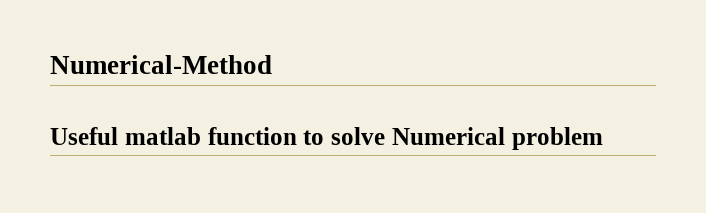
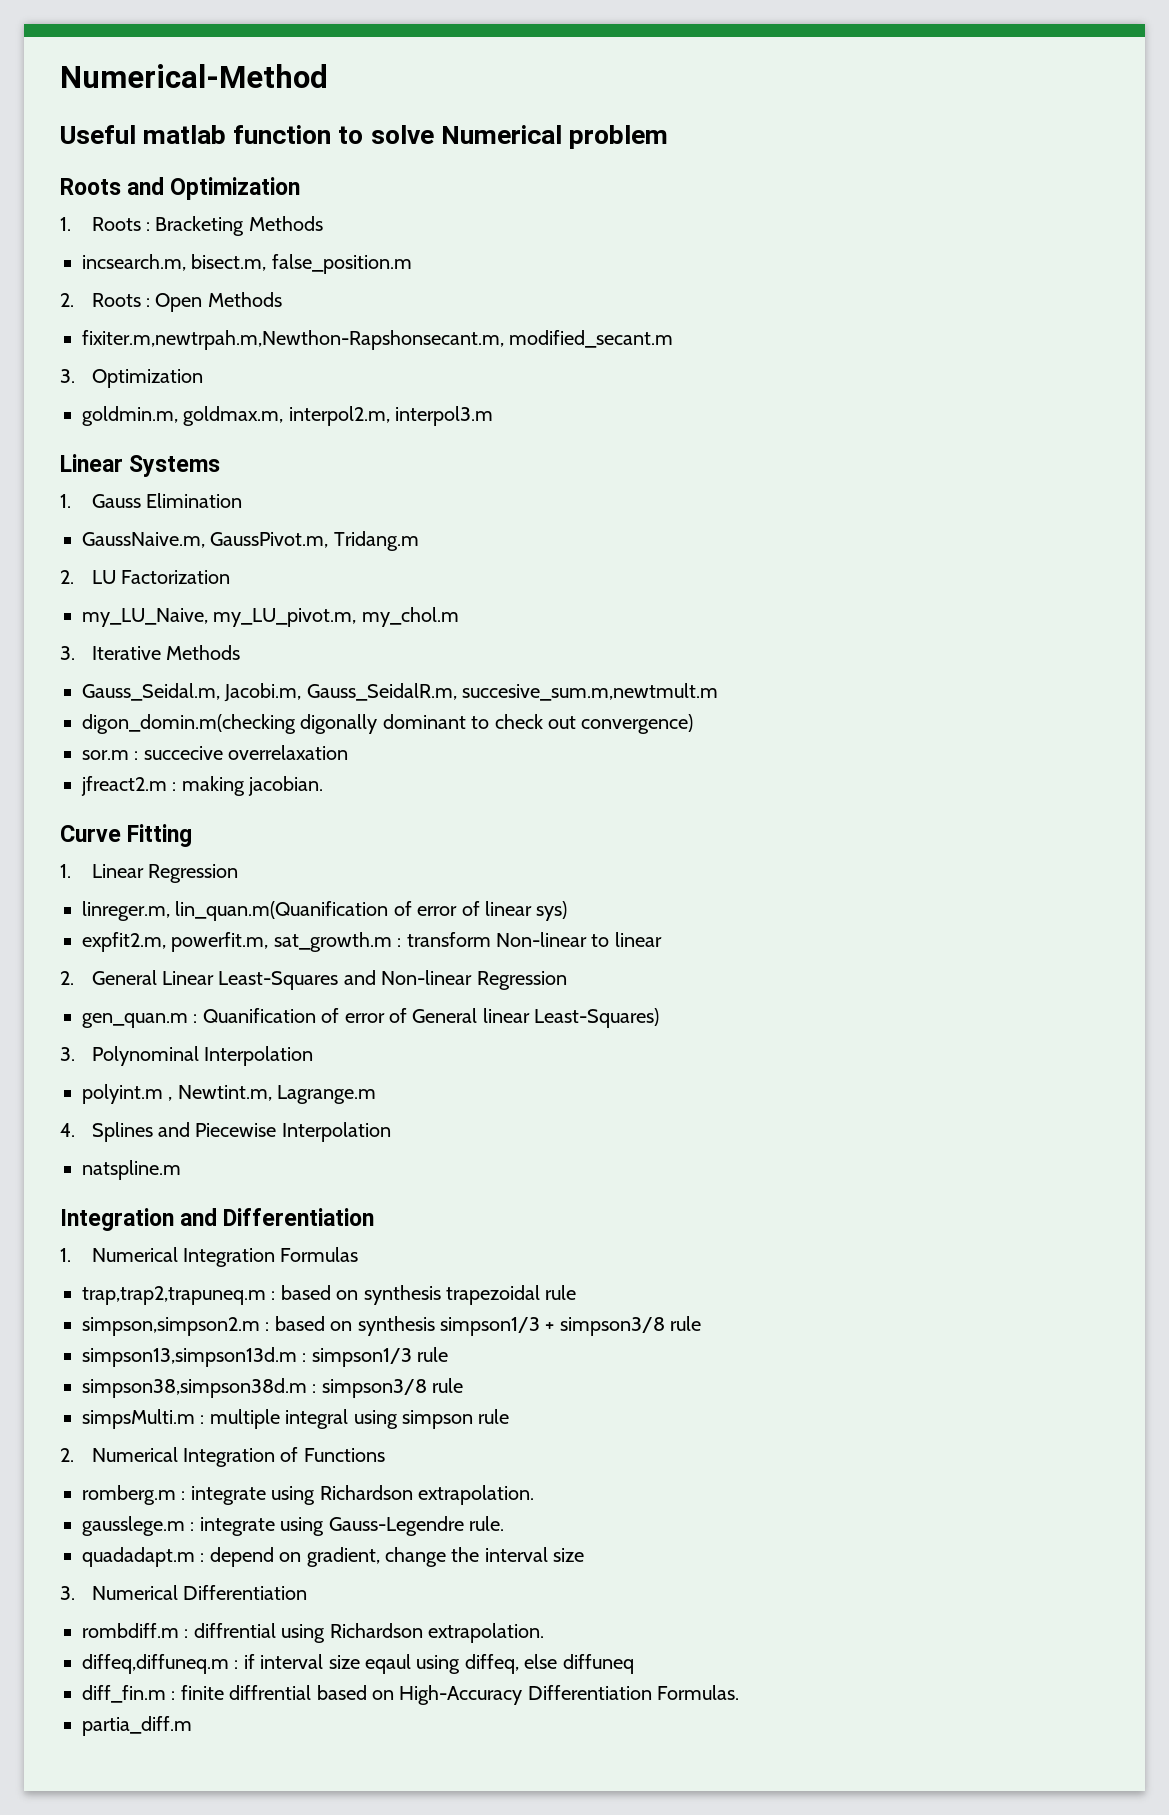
(603, 138) none -> [60,177,301,200] [60,216,323,236] [82,254,412,274] [60,292,282,312] [82,330,674,350] [60,369,203,388] [82,406,494,426] [60,454,221,477] [60,493,242,508] [82,531,419,551] [60,570,230,584] [82,607,459,627] [60,645,240,660] [82,683,719,702] [82,714,694,734] [82,745,349,760] [81,776,324,796] [60,824,193,847] [60,864,238,883] [82,901,568,921] [82,932,662,952] [60,970,567,990] [82,1008,660,1028] [60,1046,313,1066] [82,1084,377,1104] [60,1122,391,1142] [82,1160,181,1180] [60,1208,375,1231] [60,1247,359,1267] [82,1285,577,1305] [82,1316,702,1336] [82,1347,449,1367] [82,1378,464,1398] [82,1409,510,1429] [60,1447,385,1467] [82,1485,534,1505] [82,1516,504,1536] [82,1547,585,1567] [60,1585,307,1600] [82,1623,544,1643] [82,1654,634,1674] [82,1685,740,1705] [82,1716,192,1736] // Roots and Optimization // 1. Roots : Bracketing Methods // incsearch.m, bisect.m, false_position.m // 2. Roots : Open Methods // fixiter.m,newtrpah.m,Newthon-Rapshonsecant.m, modified_secant.m // 3. Optimization // goldmin.m, goldmax.m, interpol2.m, interpol3.m // Linear Systems // 1. Gauss Elimination // GaussNaive.m, GaussPivot.m, Tridang.m // 2. LU Factorization // my_LU_Naive, my_LU_pivot.m, my_chol.m // 3. Iterative Methods // Gauss_Seidal.m, Jacobi.m, Gauss_SeidalR.m, succesive_sum.m,newtmult.m // digon_domin.m(checking digonally dominant to check out convergence) // sor.m : succecive overrelaxation // jfreact2.m : making jacobian. // Curve Fitting // 1. Linear Regression // linreger.m, lin_quan.m(Quanification of error of linear sys) // expfit2.m, powerfit.m, sat_growth.m : transform Non-linear to linear // 2. General Linear Least-Squares and Non-linear Regression // gen_quan.m : Quanification of error of General linear Least-Squares) // 3. Polynominal Interpolation // polyint.m , Newtint.m, Lagrange.m // 4. Splines and Piecewise Interpolation // natspline.m // Integration and Differentiation // 1. Numerical Integration Formulas // trap,trap2,trapuneq.m : based on synthesis trapezoidal rule // simpson,simpson2.m : based on synthesis simpson1/3 + simpson3/8 rule // simpson13,simpson13d.m : simpson1/3 rule // simpson38,simpson38d.m : simpson3/8 rule // simpsMulti.m : multiple integral using simpson rule // 2. Numerical Integration of Functions // romberg.m : integrate using Richardson extrapolation. // gausslege.m : integrate using Gauss-Legendre rule. // quadadapt.m : depend on gradient, change the interval size // 3. Numerical Differentiation // rombdiff.m : diffrential using Richardson extrapolation. // diffeq,diffuneq.m : if interval size eqaul using diffeq, else diffuneq // diff_fin.m : finite diffrential based on High-Accuracy Differentiation Formulas. // partia_diff.m

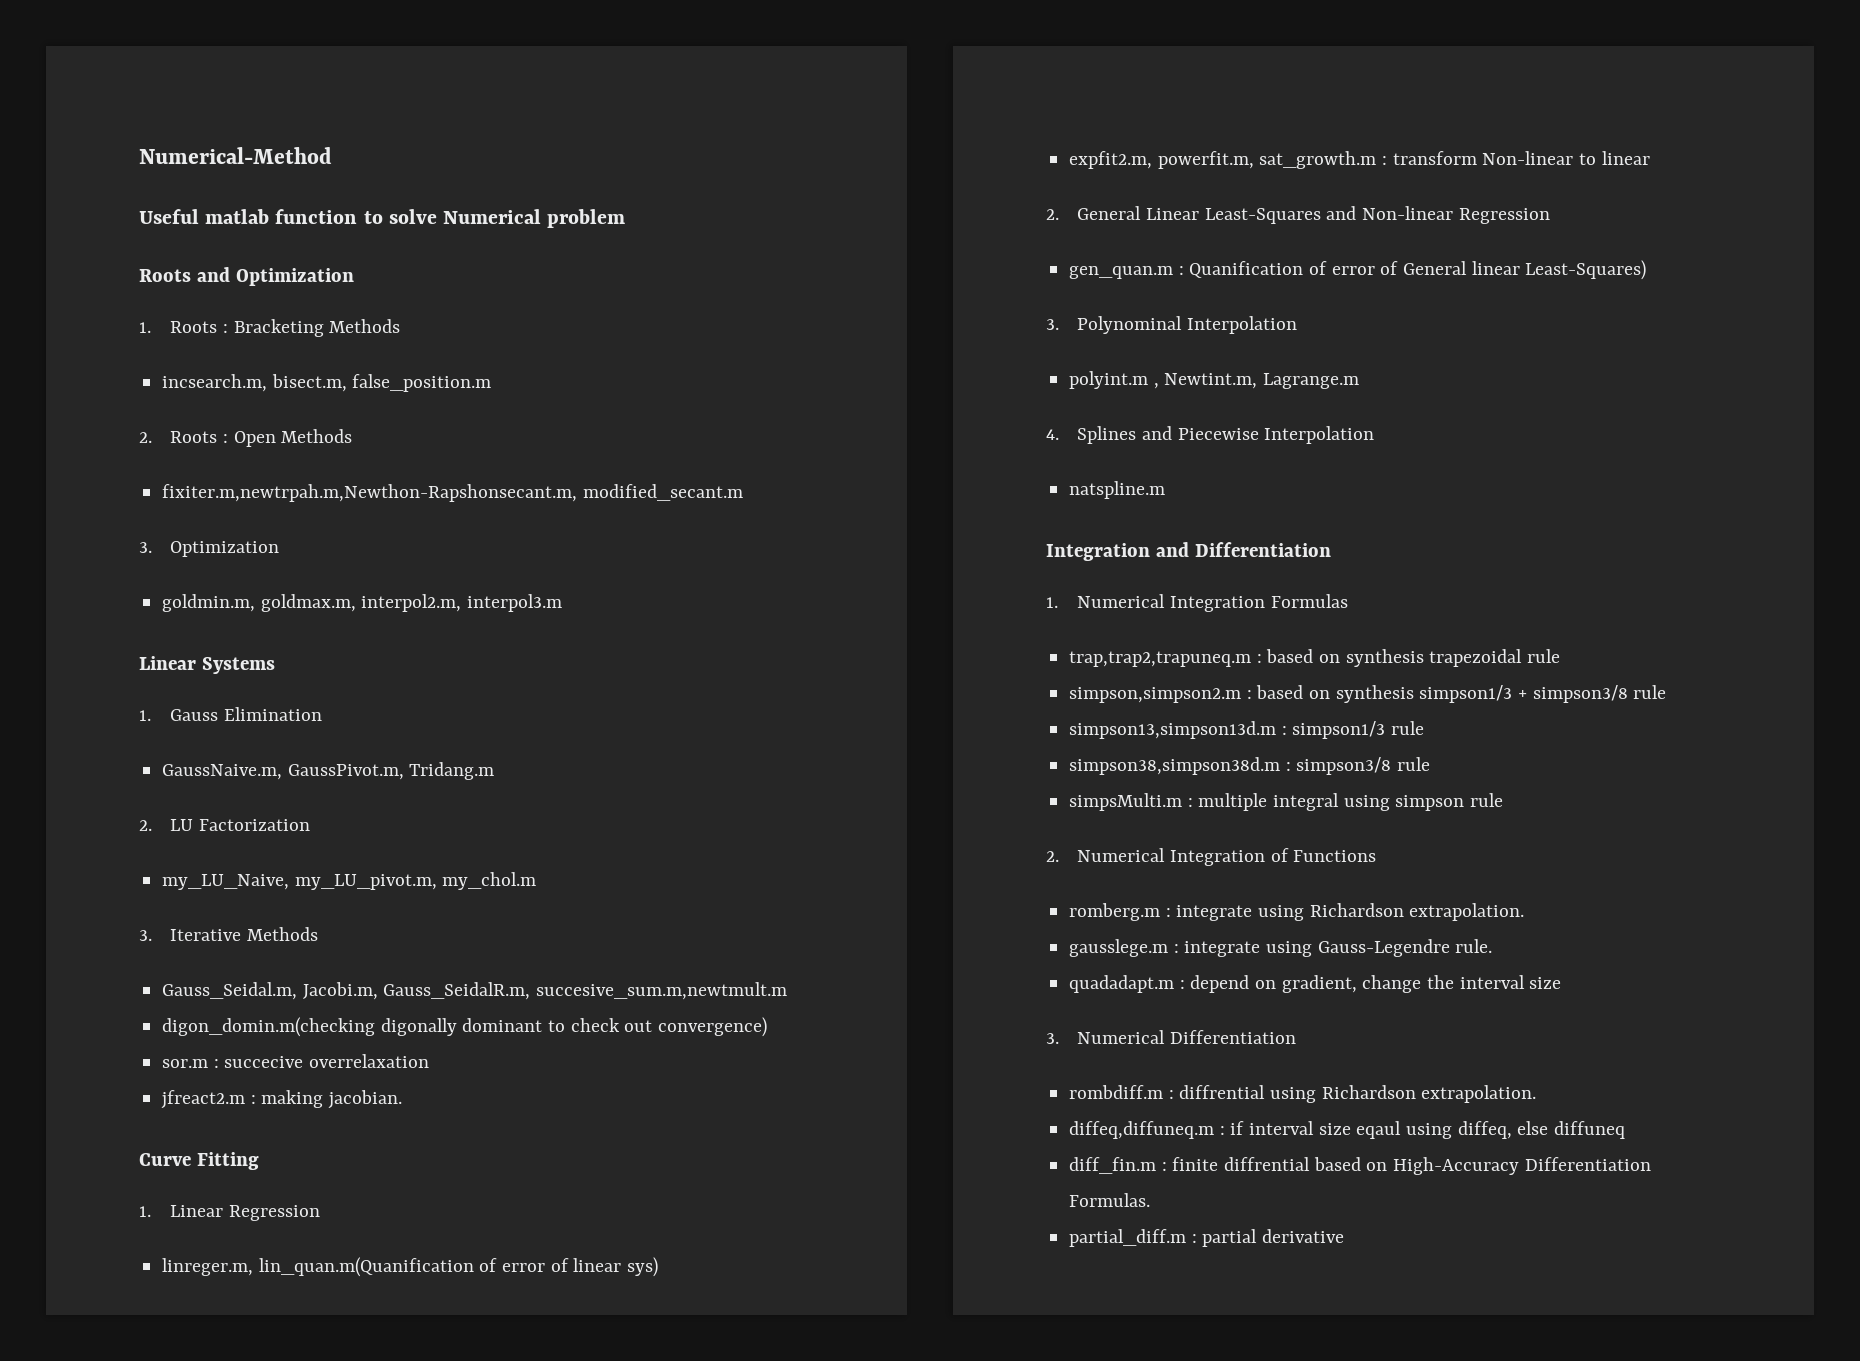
[82,1716,192,1736] partia_diff.m -> [1069,1229,1345,1247] partial_diff.m : partial derivative

